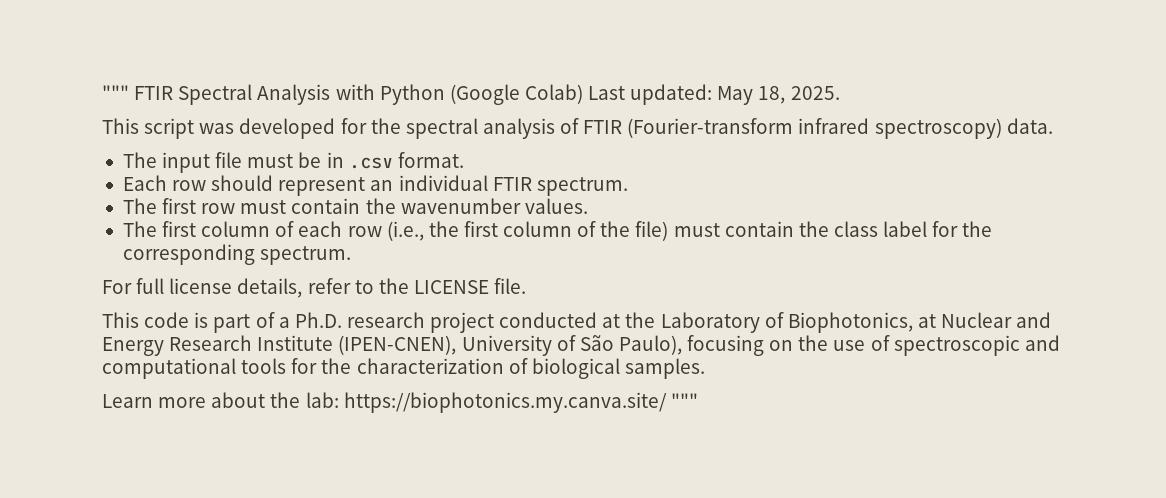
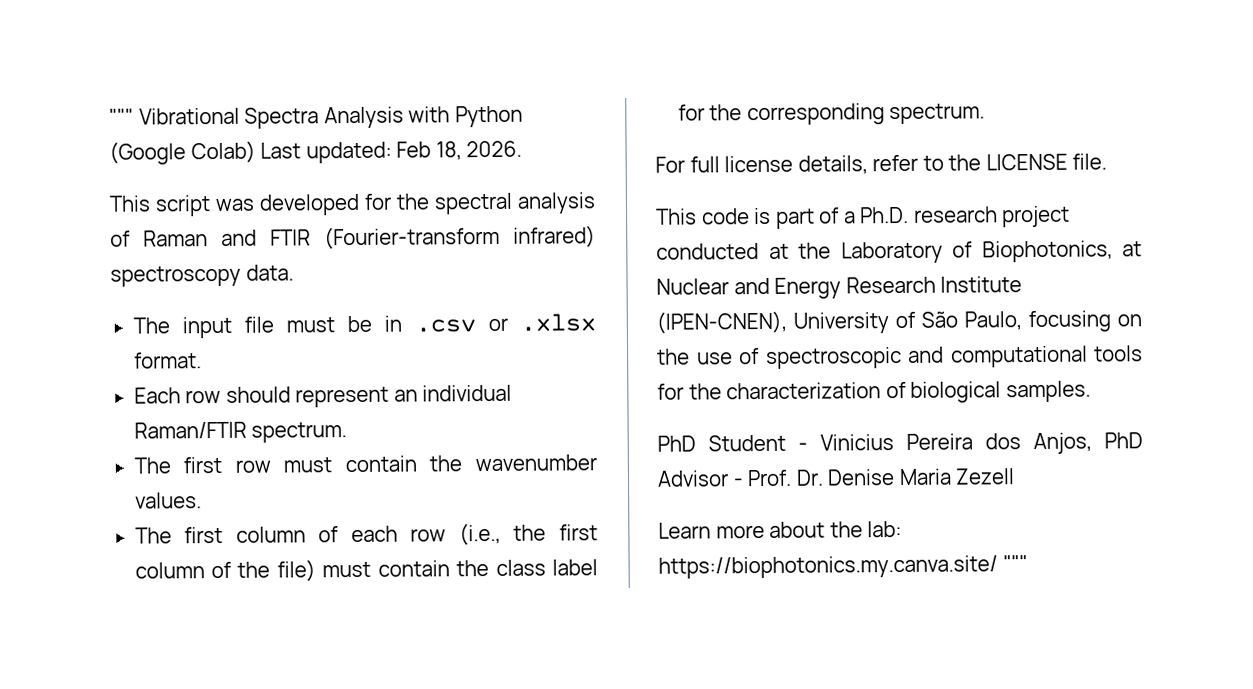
[102,84,253,105] """ FTIR Spectral -> [109,107,320,129] """ Vibrational Spectra
[717,86,840,105] May 18, 2025. -> [396,140,523,161] Feb 18, 2026.
[583,118,1002,139] FTIR (Fourier-transform infrared spectroscopy) -> [143,225,596,250] [110,265,241,287] Raman and FTIR (Fourier-transform infrared) spectroscopy
(393, 163) none -> [487,313,596,332] or .xlsx
[492,177,532,191] FTIR -> [133,421,247,439] Raman/FTIR
[618,335,682,355] Paulo), -> [964,311,1022,331] Paulo,
(705, 368) none -> [657,432,1143,455] [657,468,1016,487] // PhD Student - Vinicius Pereira dos Anjos, PhD Advisor - Prof. Dr. Denise Maria Zezell

